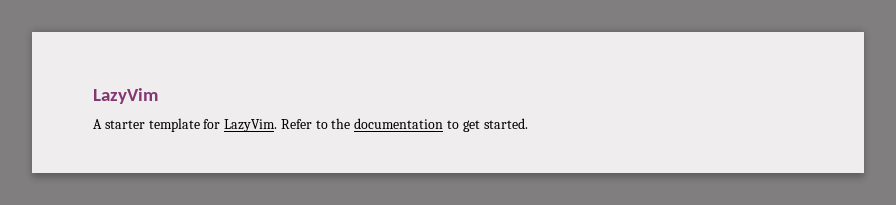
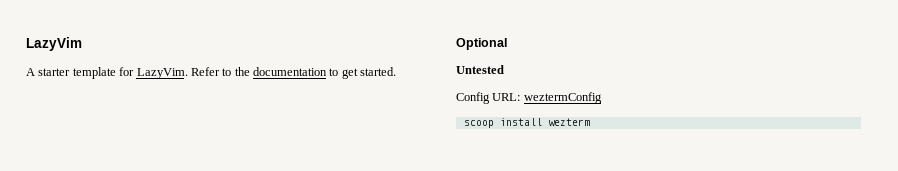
(528, 123) none -> [456,38,507,50] [456,65,504,74] [456,92,602,104] [463,118,590,128] // Optional // Untested // Config URL: weztermConfig // scoop install wezterm

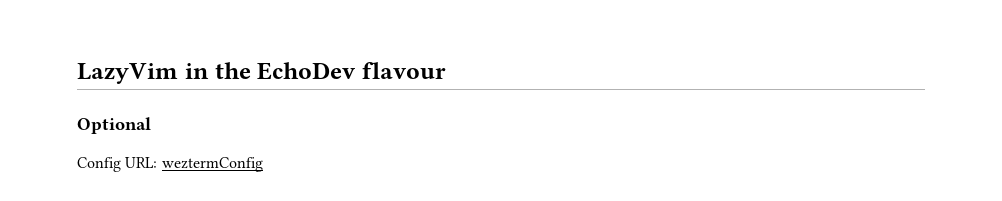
[26,67,397,79] // A starter template for LazyVim. Refer to the documentation to get started. -> [184,62,446,80] in the EchoDev flavour
[456,65,504,74] // Untested -> (151, 125) none
[463,118,590,128] // scoop install wezterm -> (263, 164) none

